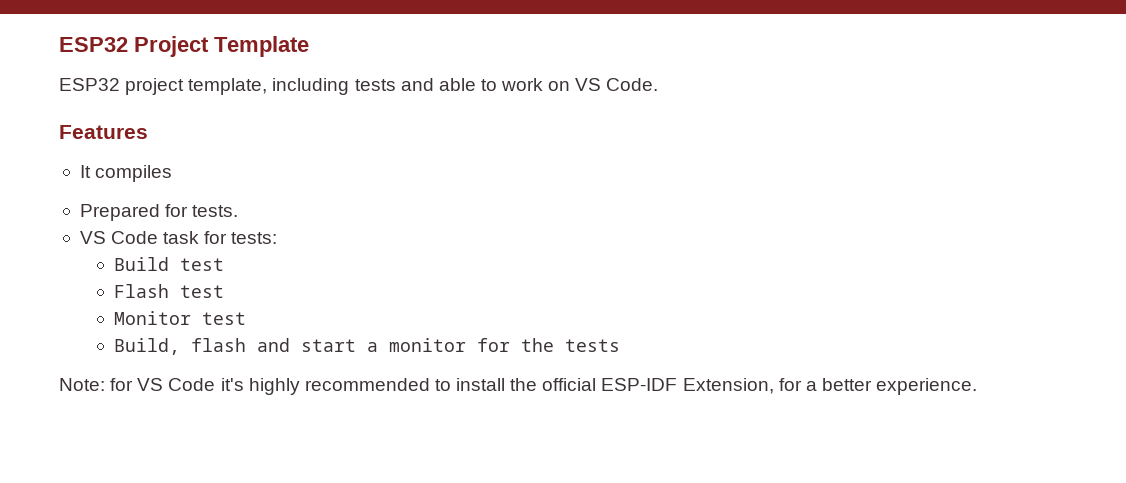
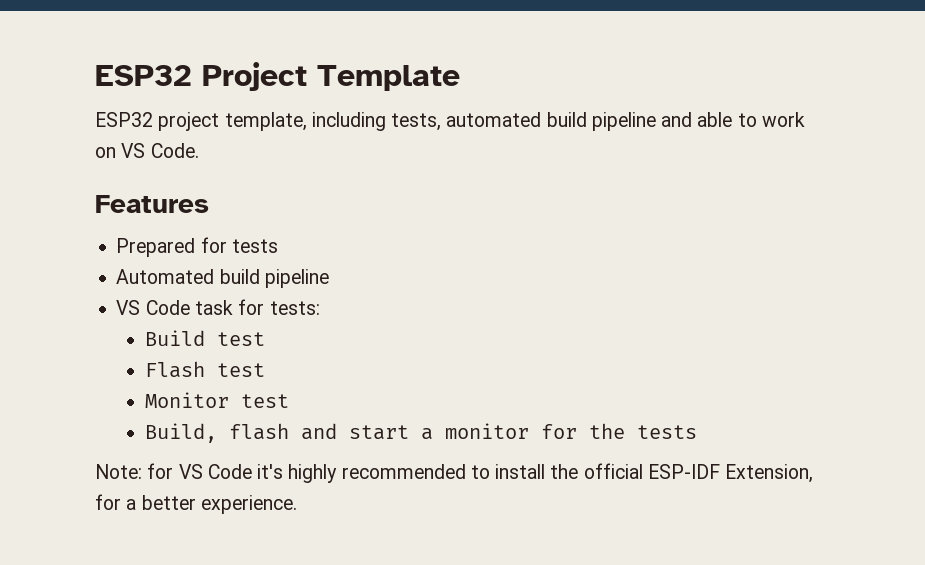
[354,79,396,91] tests -> [391,112,656,131] tests, automated build pipeline
[79,165,173,182] // It compiles -> (209, 204) none
[192,205,239,217] tests. -> [231,239,278,253] [116,269,329,288] tests // Automated build pipeline

